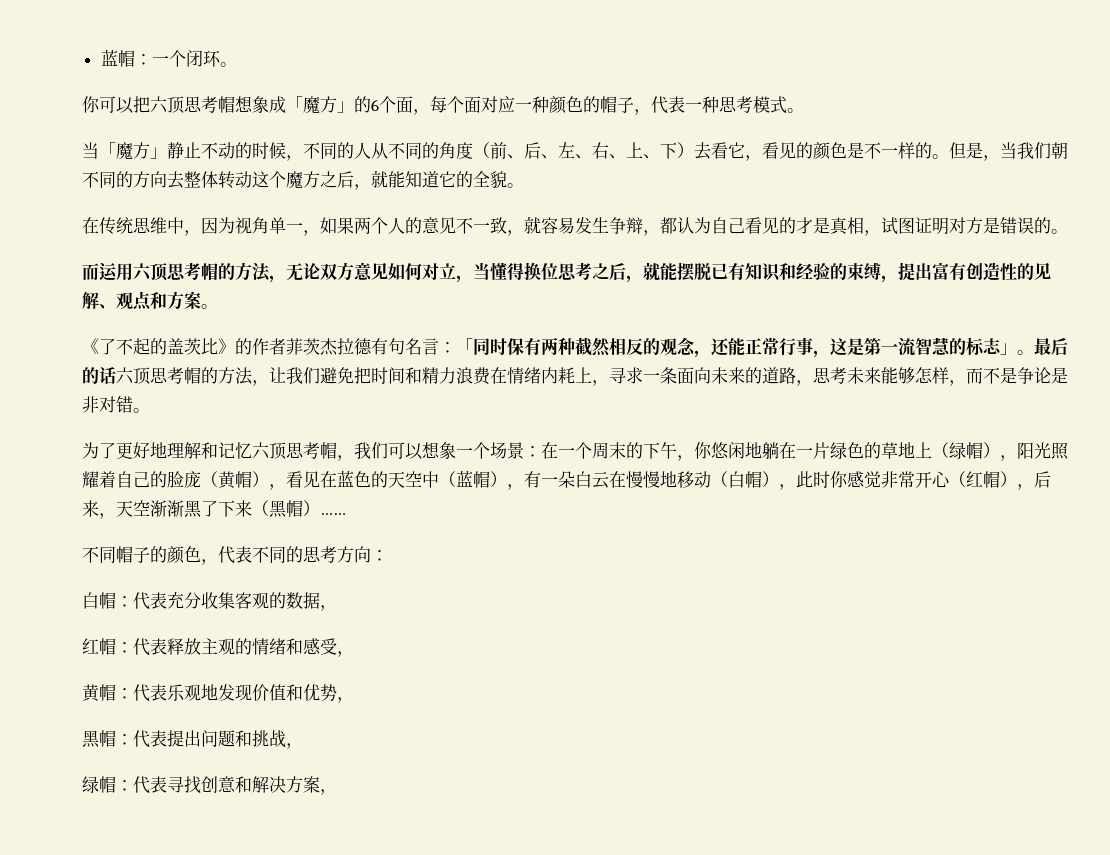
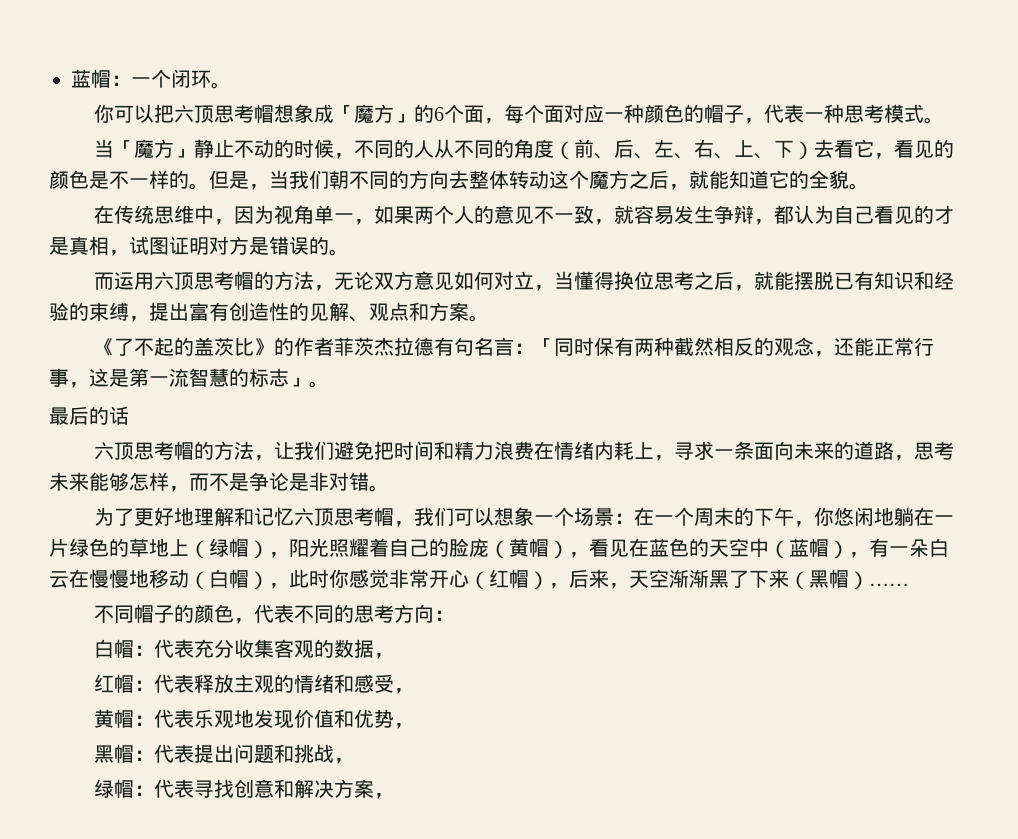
(1034, 352) none -> (329, 384) //
(116, 375) none -> (129, 415) //

